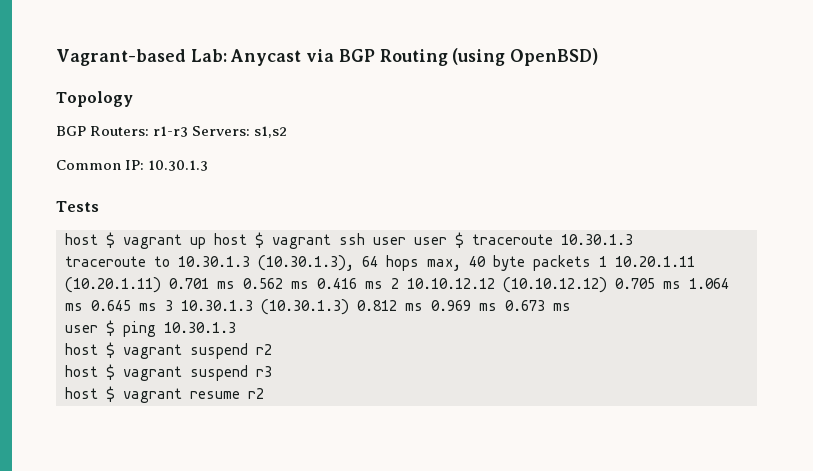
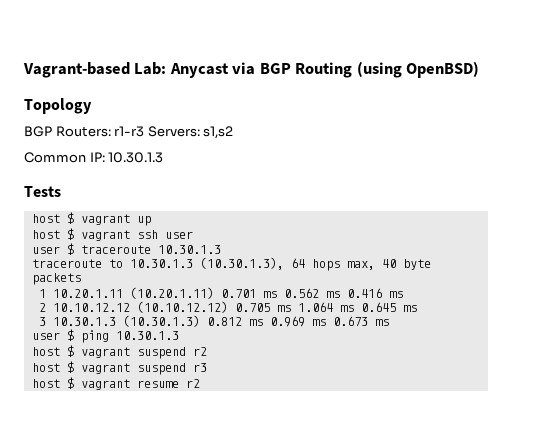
(206, 243) none -> (151, 221) //
(406, 241) none -> (193, 235) //
(591, 263) none -> (81, 279) //
(383, 285) none -> (403, 294) //
(157, 307) none -> (417, 308) //

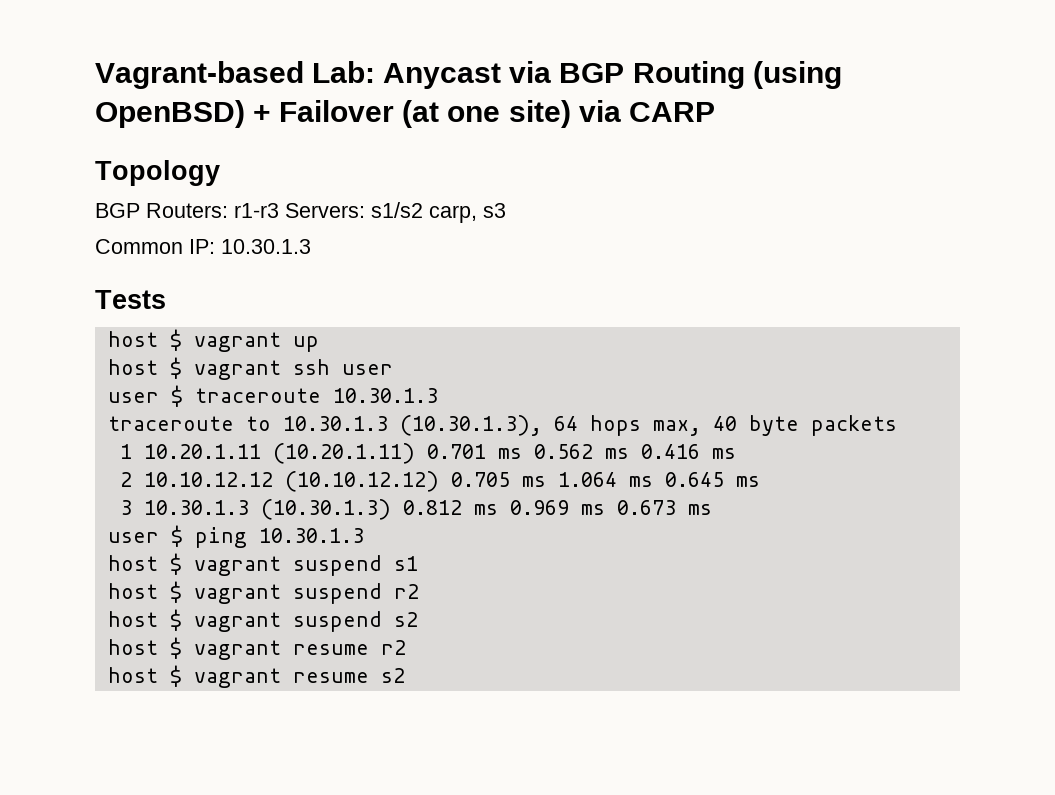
(480, 69) none -> [253,100,715,128] + Failover (at one site) via CARP
[203,126,234,139] s1,s2 -> [371,202,506,223] s1/s2 carp, s3
(179, 335) none -> [107,553,418,576] // host $ vagrant suspend s1
[192,363,207,372] r3 -> [393,612,418,627] s2
(200, 383) none -> [107,665,405,688] // host $ vagrant resume s2

